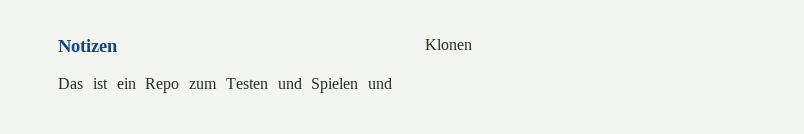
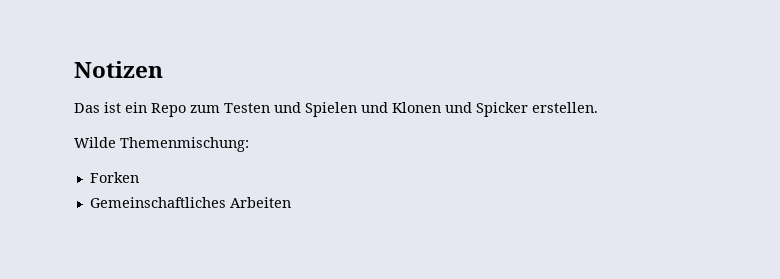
(472, 44) none -> [445,102,598,117] [74,137,249,152] [89,172,139,183] [89,197,291,208] und Spicker erstellen. // Wilde Themenmischung: // Forken // Gemeinschaftliches Arbeiten

